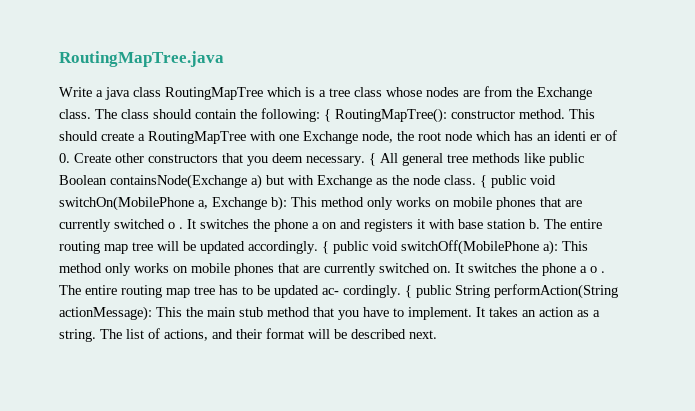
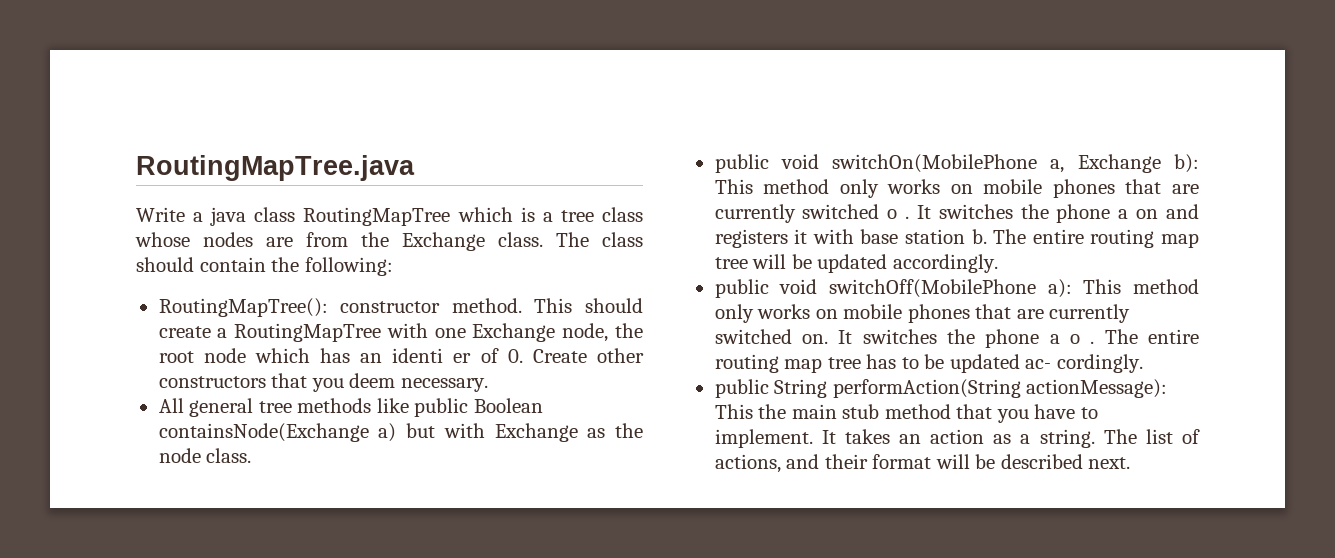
[324,109,331,122] { -> (393, 266) //
[369,153,376,166] { -> (488, 385) //
[480,175,487,188] { -> (252, 455) //
[322,241,329,254] { -> (998, 263) //
[405,285,412,298] { -> (1143, 363) //

